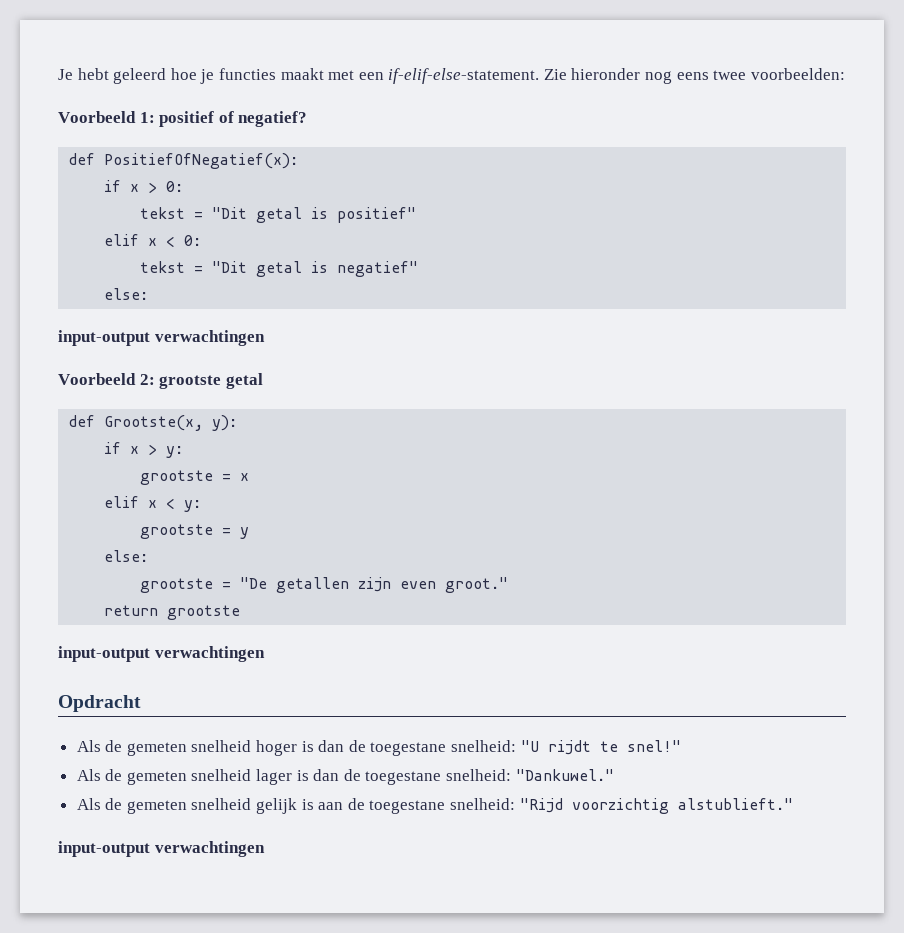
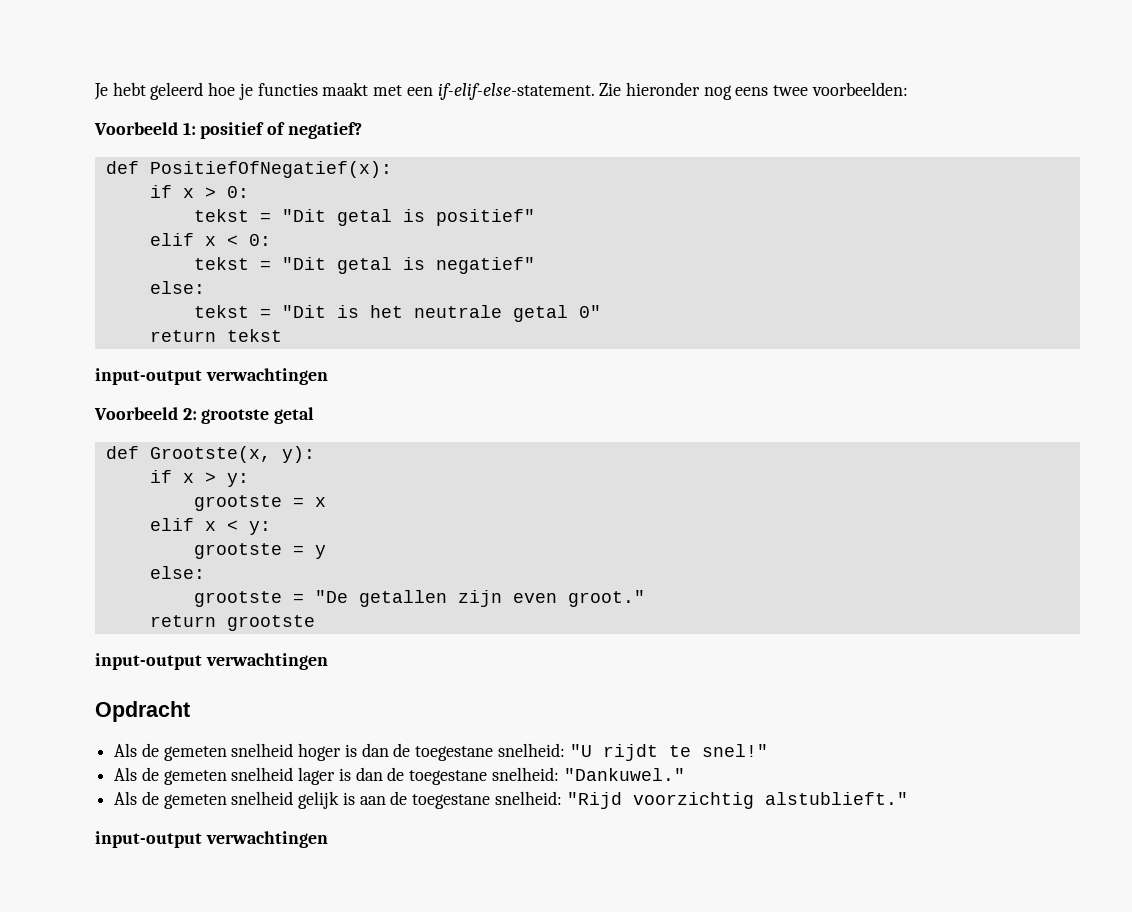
(149, 294) none -> [193,305,601,322] [149,329,282,342] // tekst = "Dit is het neutrale getal 0" // return tekst

